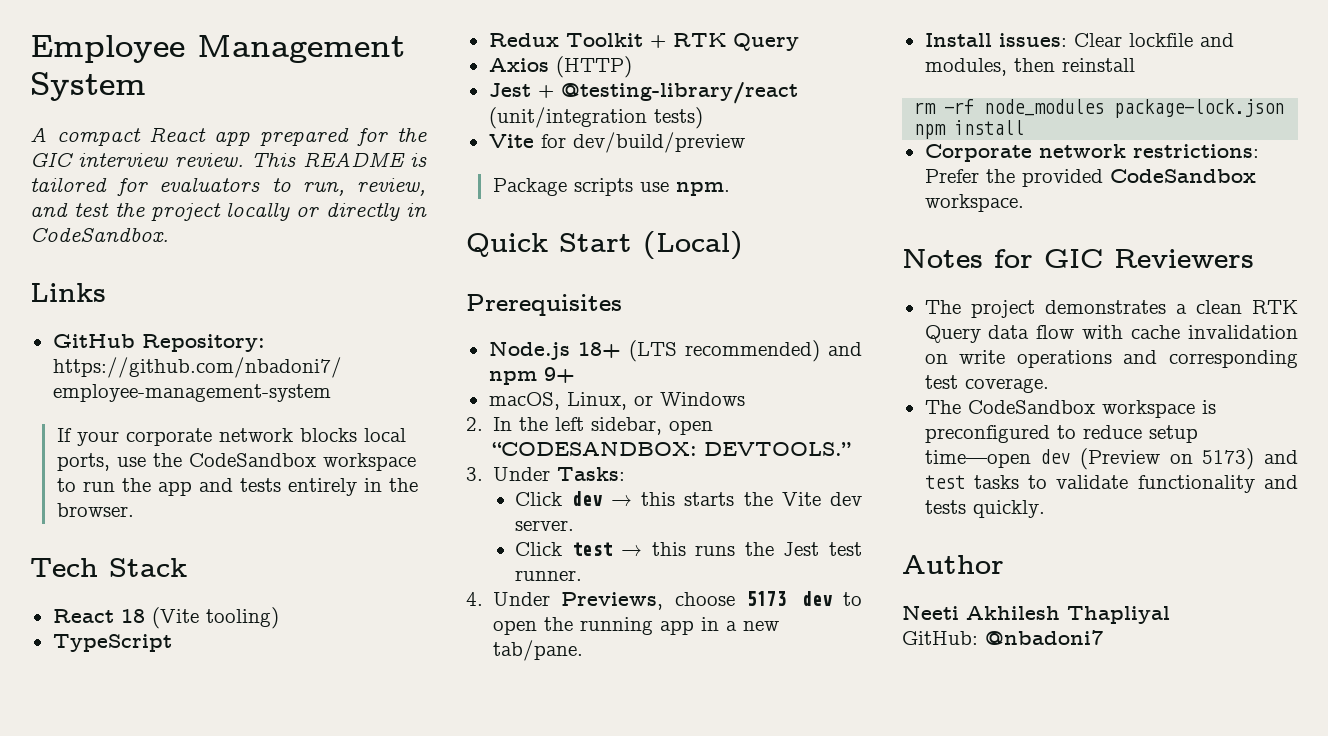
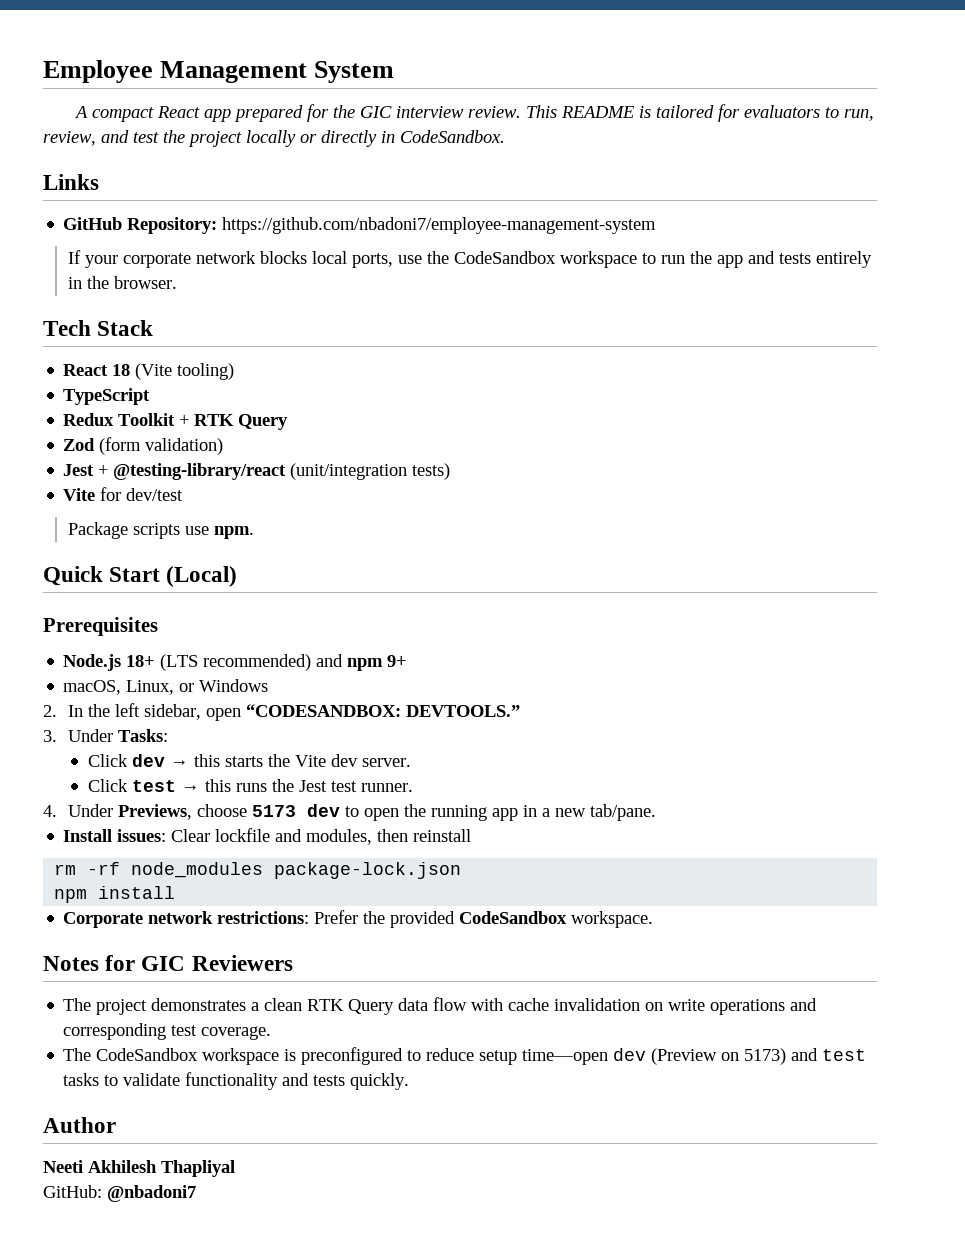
[488,56,632,78] Axios (HTTP) -> [63,437,224,455] Zod (form validation)
[572,132,745,153] dev/build/preview -> [126,488,184,501] dev/test

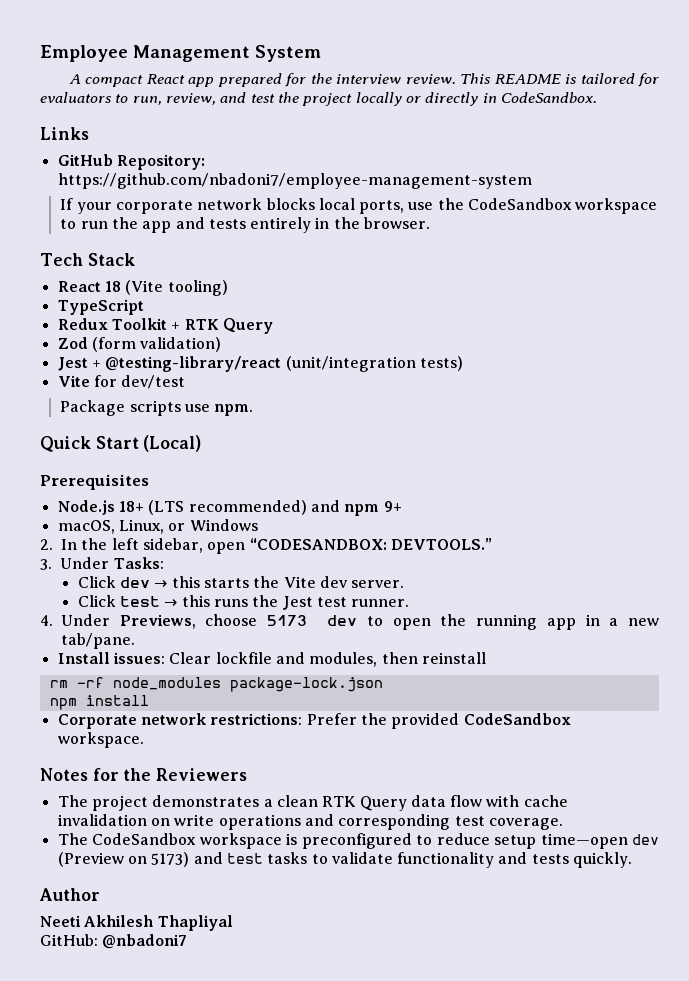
[359,106,392,118] GIC -> (332, 78) none
[141,956,186,971] GIC -> [123,768,152,781] the

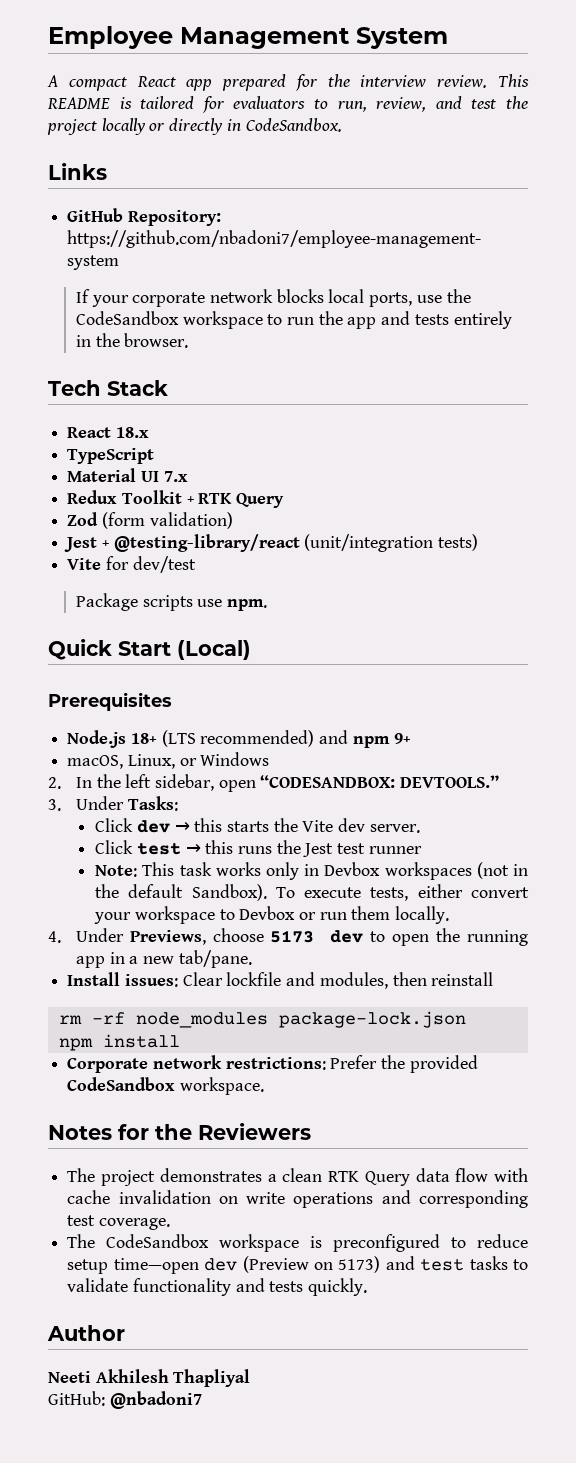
[104,280,228,296] [57,299,144,315] 18 (Vite tooling) // TypeScript -> [115,427,149,438] [67,448,155,464] [67,468,188,482] 18.x // TypeScript // Material UI 7.x
[351,599,410,607] runner. -> [368,846,422,854] [95,862,529,880] [95,884,529,901] [94,906,450,924] runner // Note: This task works only in Devbox workspaces (not in the default Sandbox). To execute tests, either convert your workspace to Devbox or run them locally.

